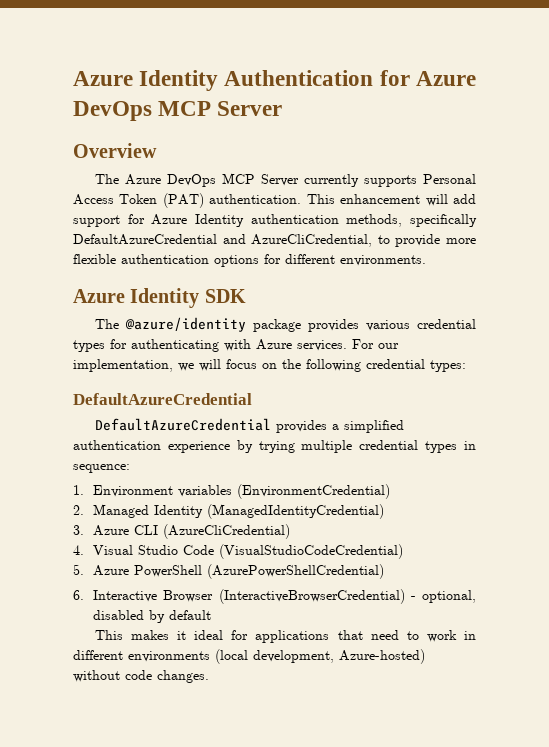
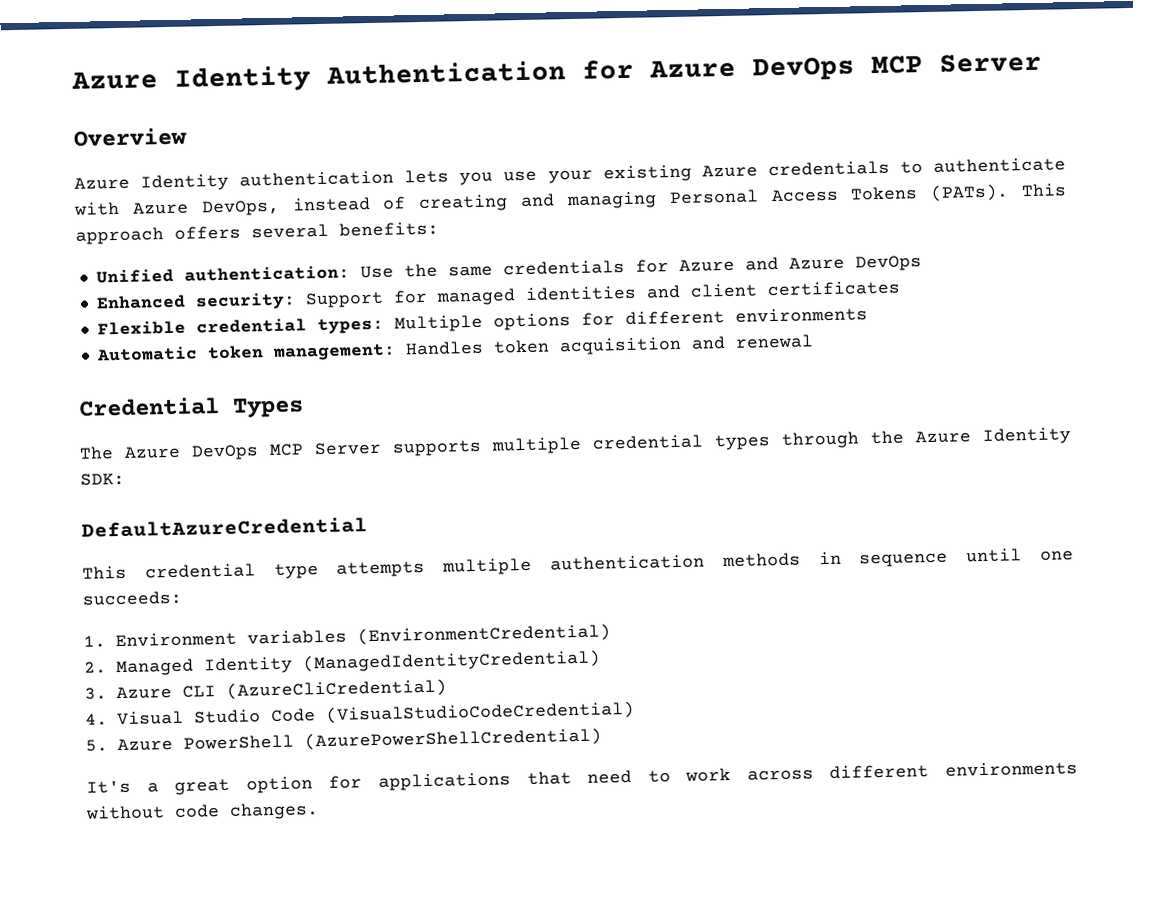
(157, 150) none -> [74,157,1066,192] [74,183,1067,217] [75,221,439,245] [95,255,922,284] [95,280,900,311] [96,307,868,336] [95,334,814,362] [78,397,304,418] // Azure Identity authentication lets you use your existing Azure credentials to authenticate with Azure DevOps, instead of creating and managing Personal Access Tokens (PATs). This approach offers several benefits: // Unified authentication: Use the same credentials for Azure and Azure DevOps // Enhanced security: Support for managed identities and client certificates // Flexible credential types: Multiple options for different environments // Automatic token management: Handles token acquisition and renewal // Credential Types
[303,174,476,187] [73,193,476,208] [73,214,477,227] [73,234,477,247] [73,254,426,267] [73,288,246,308] [94,317,476,332] [73,339,399,352] [73,359,466,372] [73,393,252,405] [94,418,404,433] [73,440,476,453] [73,464,130,473] currently supports Personal Access Token (PAT) authentication. This enhancement will add support for Azure Identity authentication methods, specifically DefaultAzureCredential and AzureCliCredential, to provide more flexible authentication options for different environments. // Azure Identity SDK // The @azure/identity package provides various credential types for authenticating with Azure services. For our implementation, we will focus on the following credential types: // DefaultAzureCredential // DefaultAzureCredential provides a simplified authentication experience by trying multiple credential types in sequence: -> [392,427,1071,457] [80,472,125,486] [81,517,368,538] [82,548,1074,580] [82,590,182,606] supports multiple credential types through the Azure Identity SDK: // DefaultAzureCredential // This credential type attempts multiple authentication methods in sequence until one succeeds:
[73,589,476,604] [93,610,212,623] [94,630,224,640] 6. Interactive Browser (InteractiveBrowserCredential) - optional, disabled by default // This makes it ideal -> [86,776,313,795] It's a great option
[464,631,477,640] [73,649,425,664] in different environments (local development, Azure-hosted) -> [746,761,1078,781] across different environments

